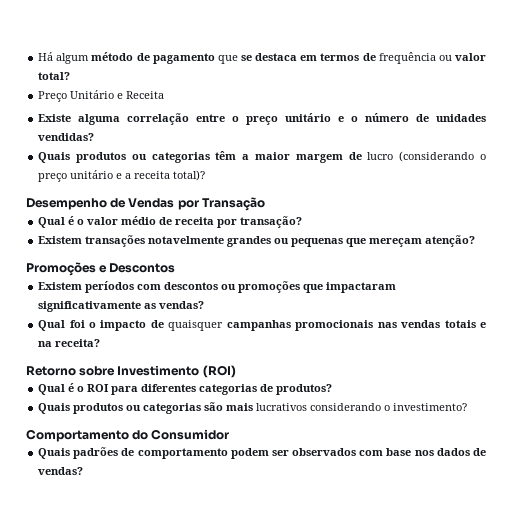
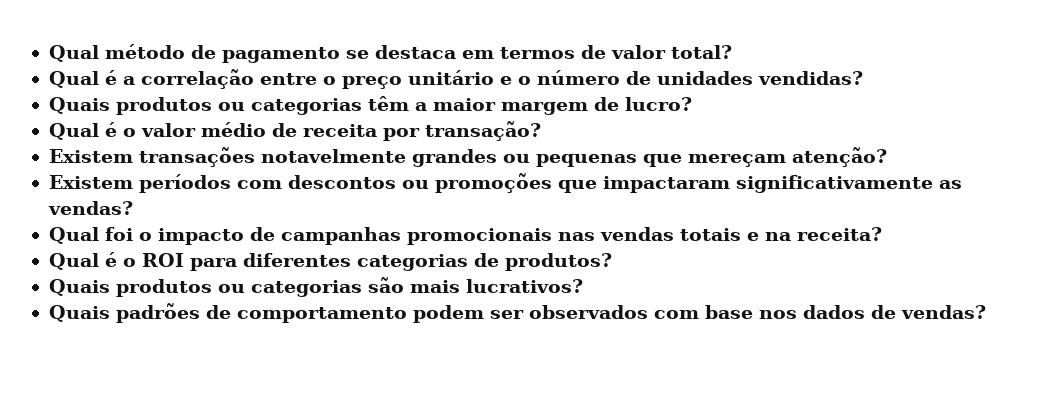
[38,52,90,64] Há algum -> [48,45,99,62] Qual
[217,55,238,64] que -> (340, 55) none
[378,52,452,64] frequência ou -> (606, 52) none
[38,90,165,102] [38,114,121,125] Preço Unitário e Receita // Existe alguma -> [48,70,135,88] Qual é a
[367,151,487,162] [38,170,206,182] [26,197,265,211] lucro (considerando o preço unitário e a receita total)? // Desempenho de Vendas por Transação -> [624,97,692,111] lucro?
[26,262,176,276] // Promoções e Descontos -> (887, 157) none
[168,320,224,331] quaisquer -> (275, 234) none
[26,365,236,378] // Retorno sobre Investimento (ROI) -> (882, 234) none
[256,403,468,411] [26,429,230,442] lucrativos considerando o investimento? // Comportamento do Consumidor -> [465,279,583,293] lucrativos?

